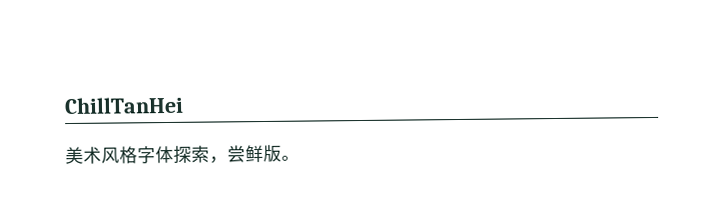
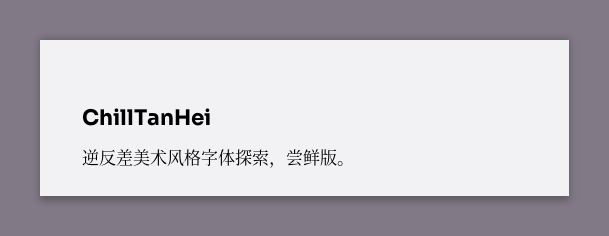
(184, 105) none -> [82,149,133,166] 逆反差

